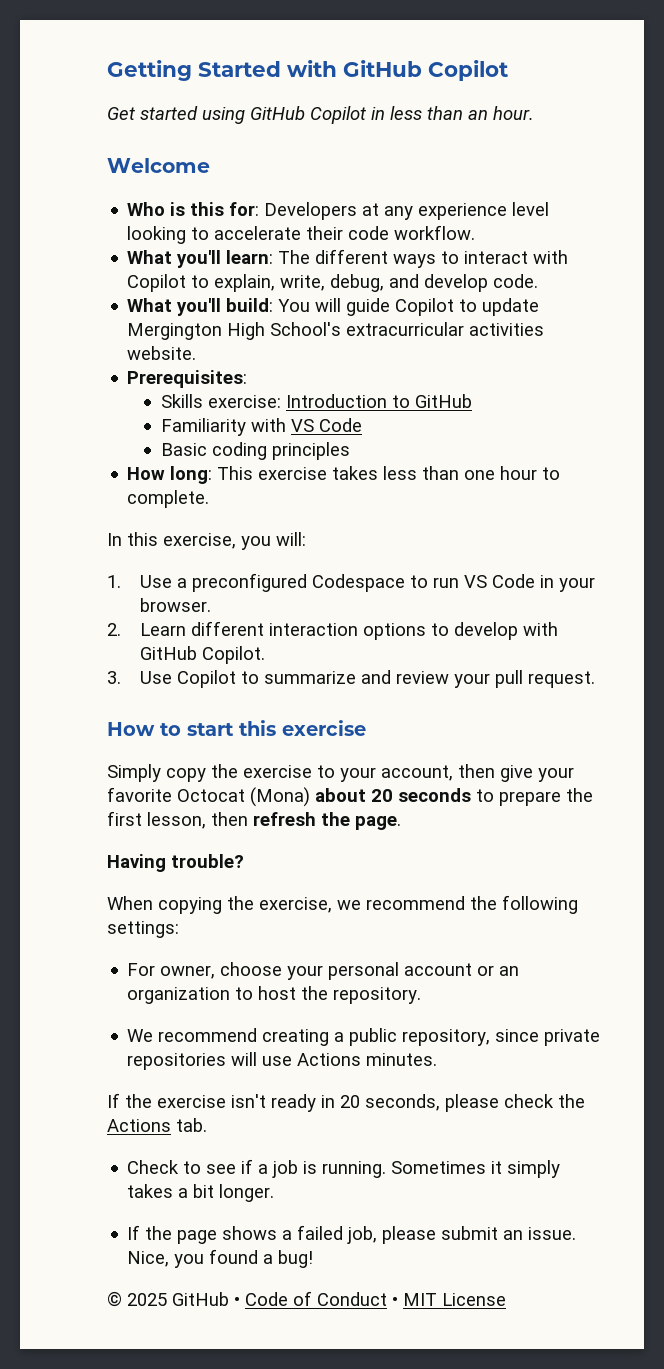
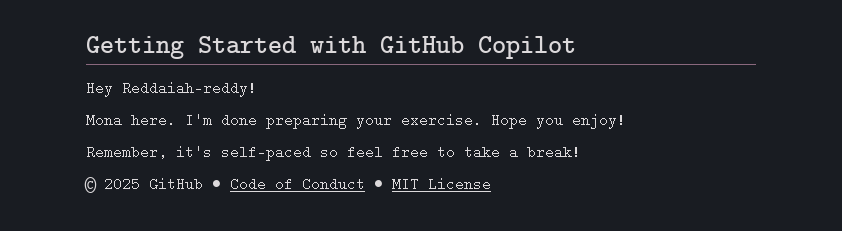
[107,106,534,124] [107,158,210,173] [127,202,550,220] [127,225,476,244] [127,249,569,268] [127,274,539,292] [127,298,540,316] [127,322,545,340] [127,346,197,360] [127,370,248,388] [160,394,472,408] [160,418,362,436] [160,442,350,460] [127,466,561,484] [127,490,210,508] [107,532,306,550] [107,573,596,592] [140,598,212,612] [107,621,559,640] [140,646,266,664] [107,670,596,688] [107,720,366,736] [107,764,574,782] [107,787,593,807] [107,811,401,830] [107,854,244,872] [107,895,578,914] [107,921,179,938] [127,962,520,980] [127,986,422,1004] [127,1028,601,1046] [127,1052,438,1070] [107,1093,585,1112] [107,1118,207,1132] [127,1159,561,1178] [127,1184,275,1202] [127,1225,577,1244] [127,1249,314,1268] Get started using GitHub Copilot in less than an hour. // Welcome // Who is this for: Developers at any experience level looking to accelerate their code workflow. // What you'll learn: The different ways to interact with Copilot to explain, write, debug, and develop code. // What you'll build: You will guide Copilot to update Mergington High School's extracurricular activities website. // Prerequisites: // Skills exercise: Introduction to GitHub // Familiarity with VS Code // Basic coding principles // How long: This exercise takes less than one hour to complete. // In this exercise, you will: // 1. Use a preconfigured Codespace to run VS Code in your browser. // 2. Learn different interaction options to develop with GitHub Copilot. // 3. Use Copilot to summarize and review your pull request. // How to start this exercise // Simply copy the exercise to your account, then give your favorite Octocat (Mona) about 20 seconds to prepare the first lesson, then refresh the page. // Having trouble? // When copying the exercise, we recommend the following settings: // For owner, choose your personal account or an organization to host the repository. // We recommend creating a public repository, since private repositories will use Actions minutes. // If the exercise isn't ready in 20 seconds, please check the Actions tab. // Check to see if a job is running. Sometimes it simply takes a bit longer. // If the page shows a failed job, please submit an issue. Nice, you found a bug! -> [86,81,257,97] [86,113,626,129] [86,145,581,161] Hey Reddaiah-reddy! // Mona here. I'm done preparing your exercise. Hope you enjoy! // Remember, it's self-paced so feel free to take a break!

